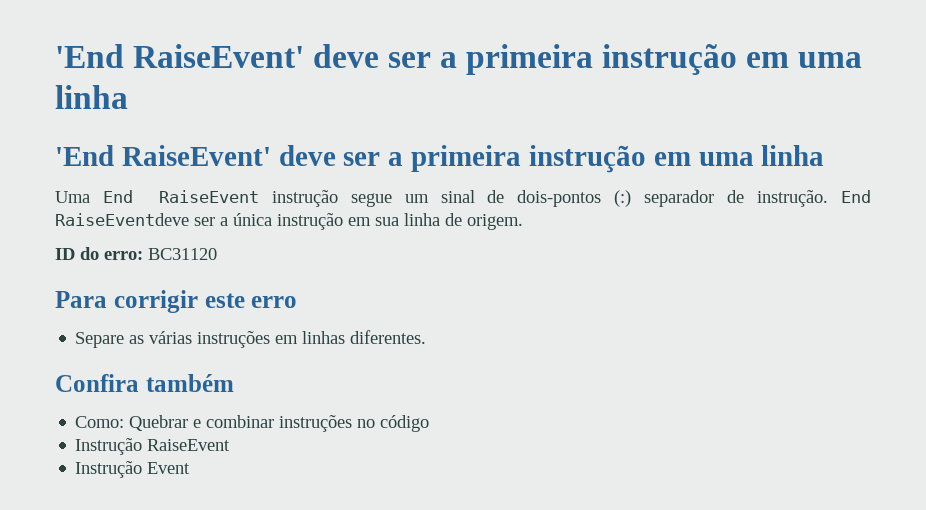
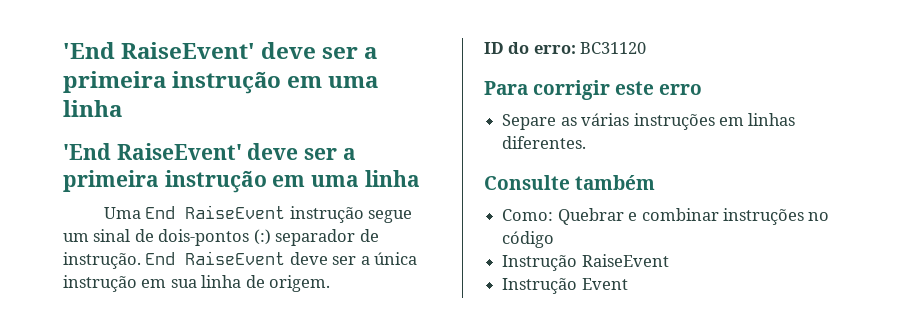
[55,213,189,226] RaiseEventdeve -> [185,251,328,265] RaiseEvent deve
[55,374,139,392] Confira -> [484,175,570,190] Consulte

